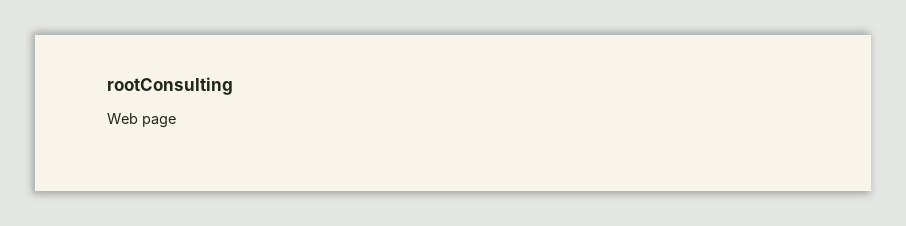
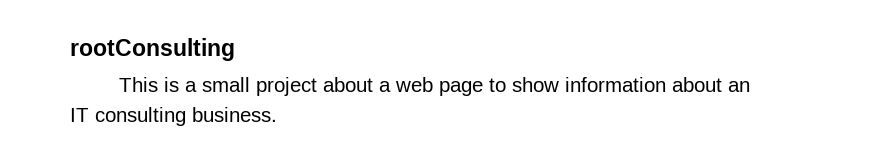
[107,113,176,128] Web page -> [119,77,751,96] [70,107,277,126] This is a small project about a web page to show information about an IT consulting business.

